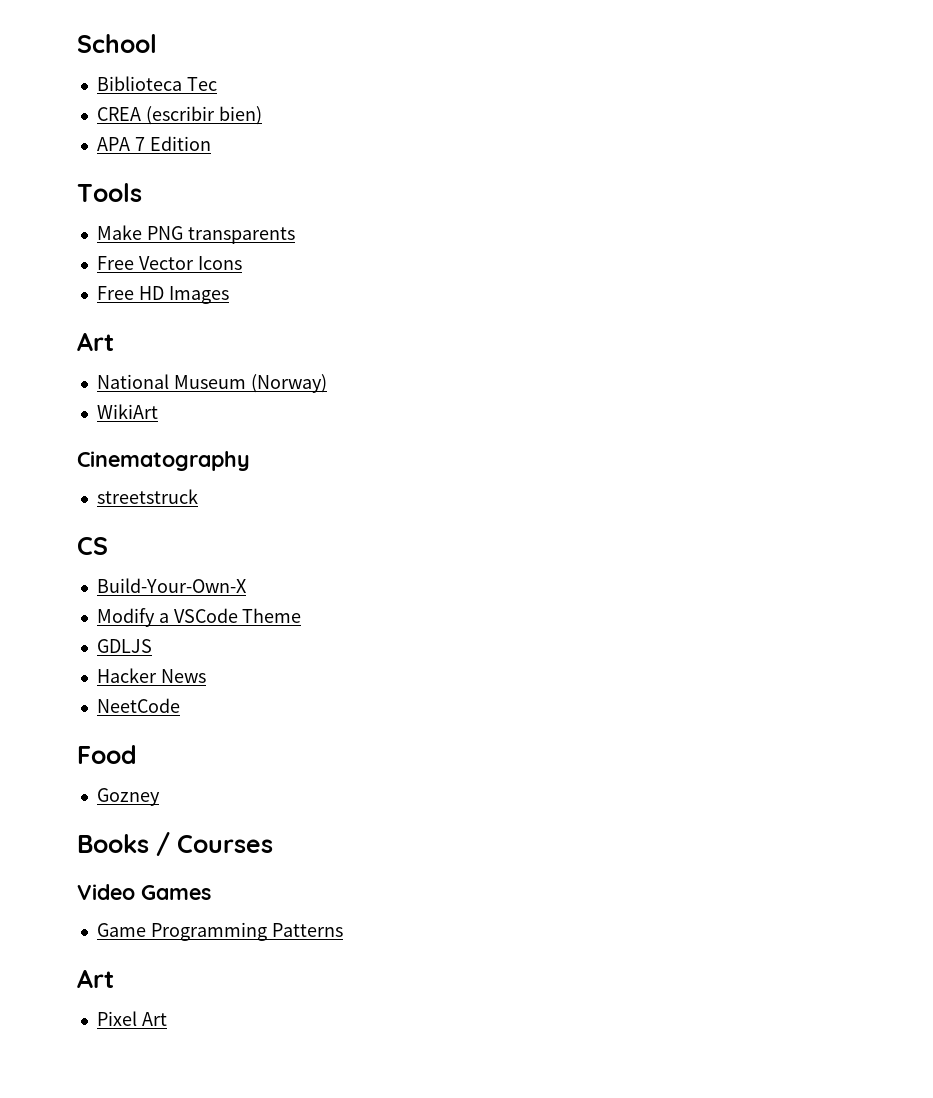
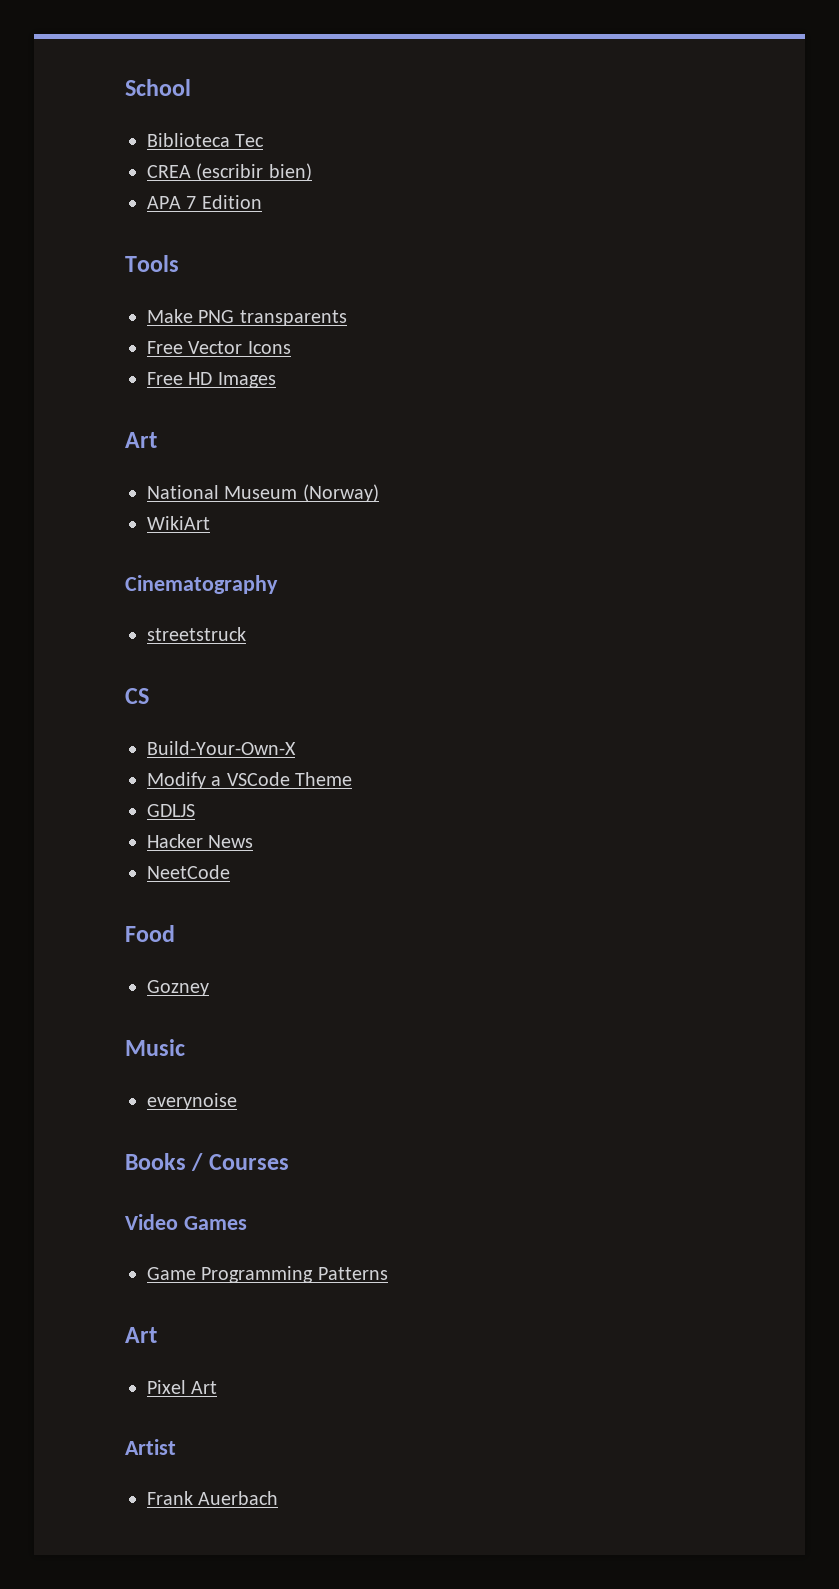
(160, 797) none -> [125,1039,185,1056] [147,1093,237,1110] // Music // everynoise
(167, 1019) none -> [125,1439,176,1455] [147,1491,279,1505] // Artist // Frank Auerbach

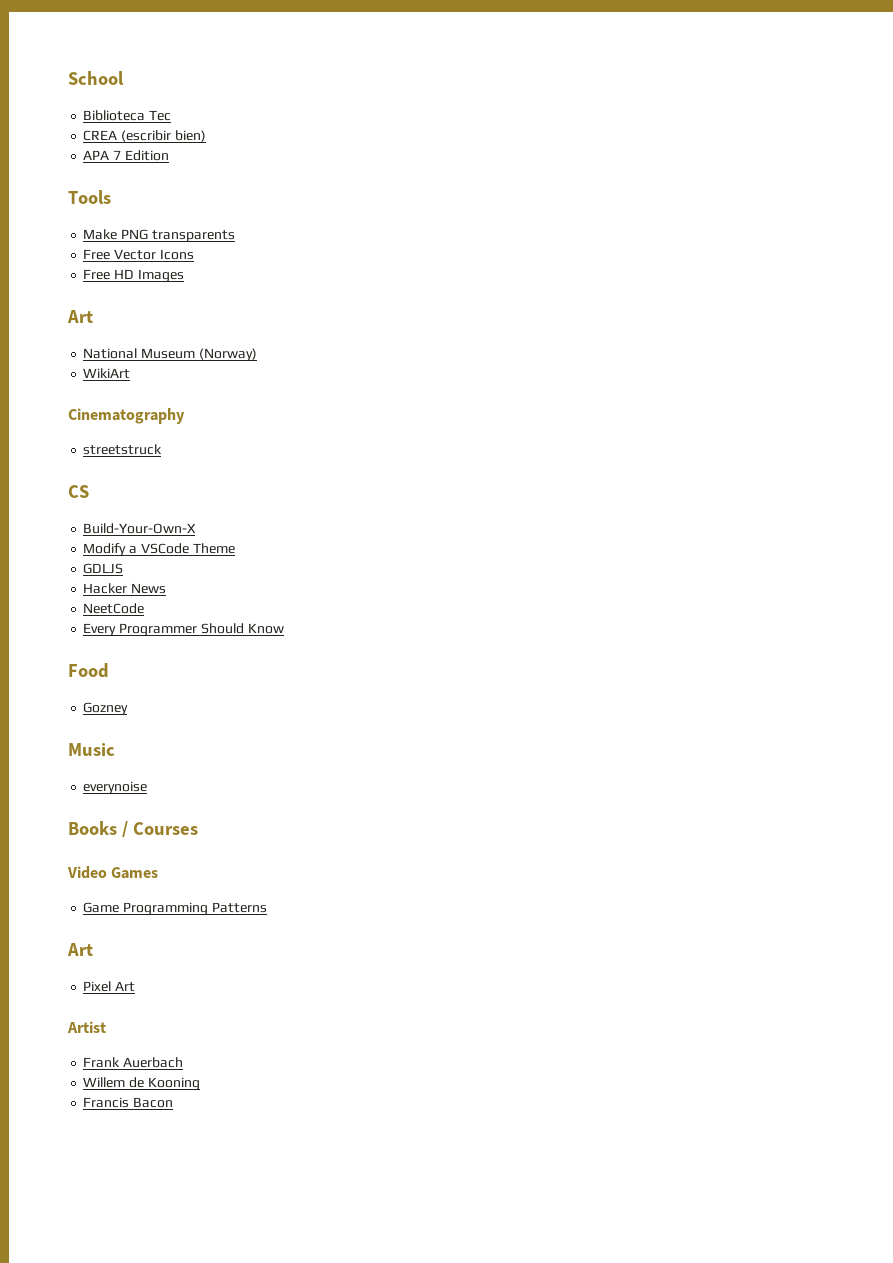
(230, 872) none -> [83,623,284,637] // Every Programmer Should Know
(279, 1498) none -> [83,1077,200,1091] [83,1097,174,1108] // Willem de Kooning // Francis Bacon

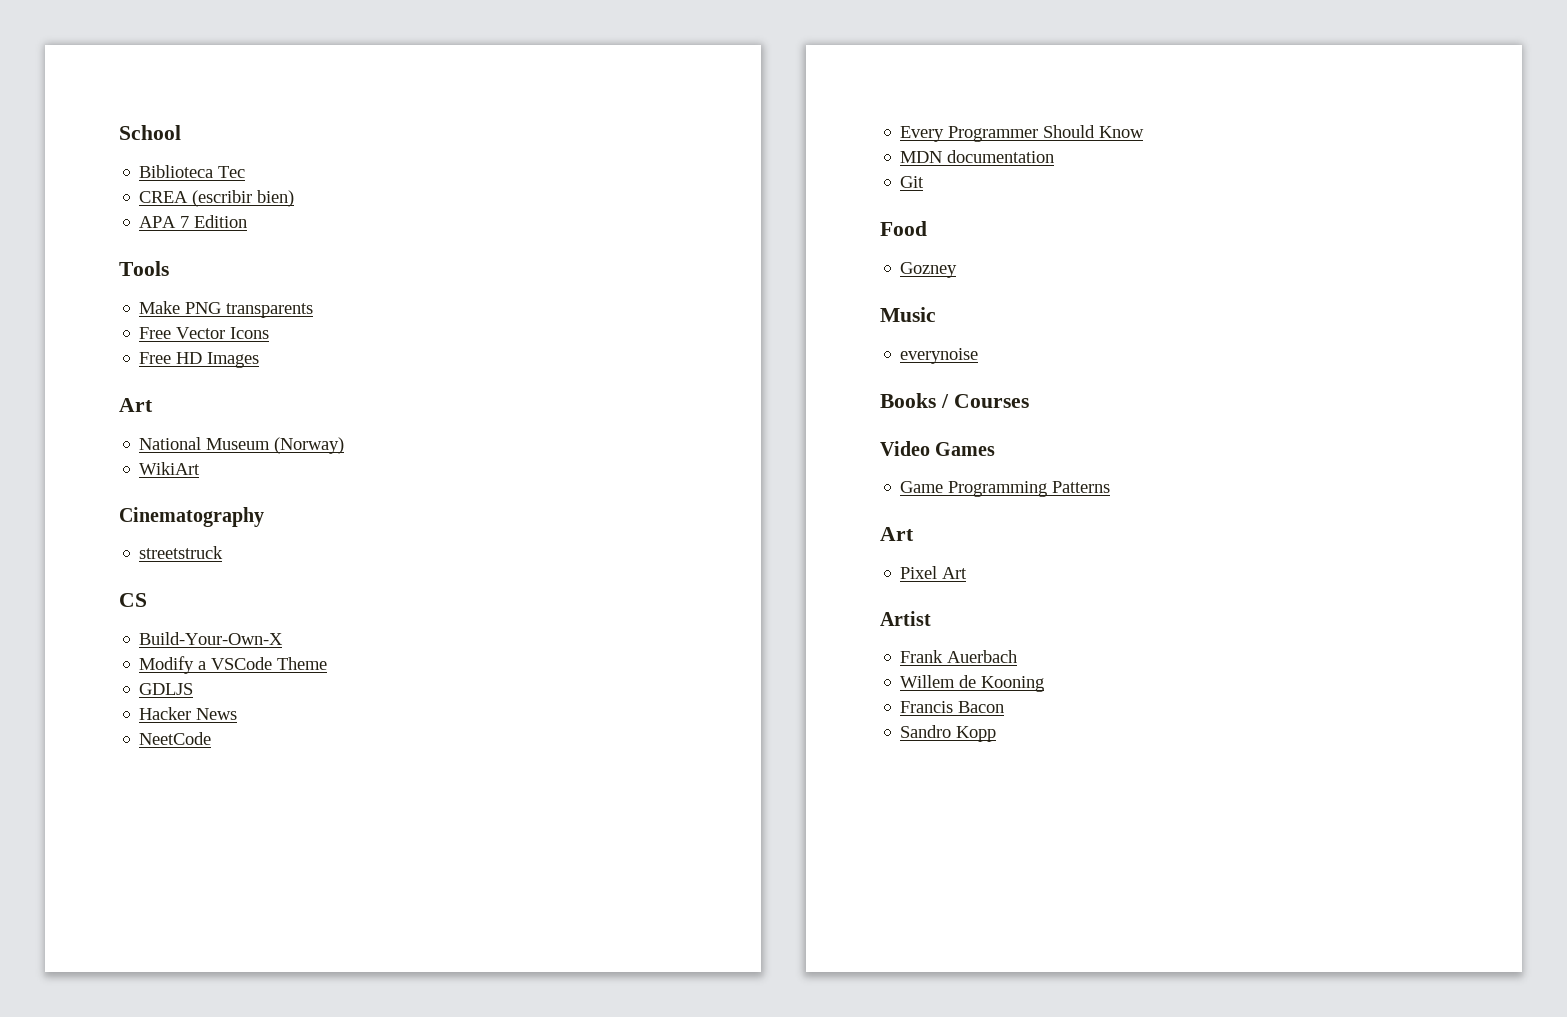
(284, 628) none -> [900,150,1055,163] [900,176,925,188] // MDN documentation // Git
(174, 1102) none -> [900,725,997,742] // Sandro Kopp

